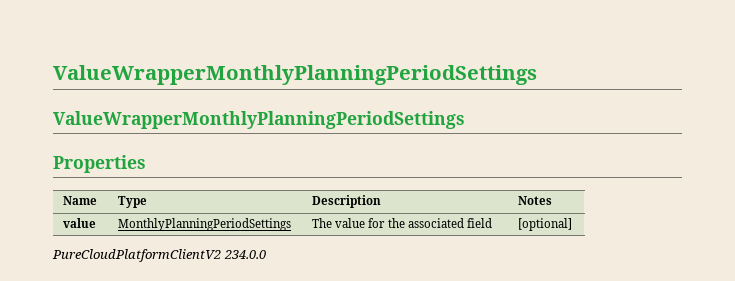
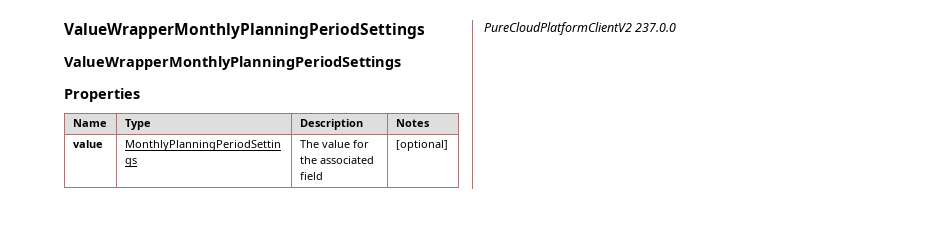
[223,250,266,259] 234.0.0 -> [635,23,677,32] 237.0.0

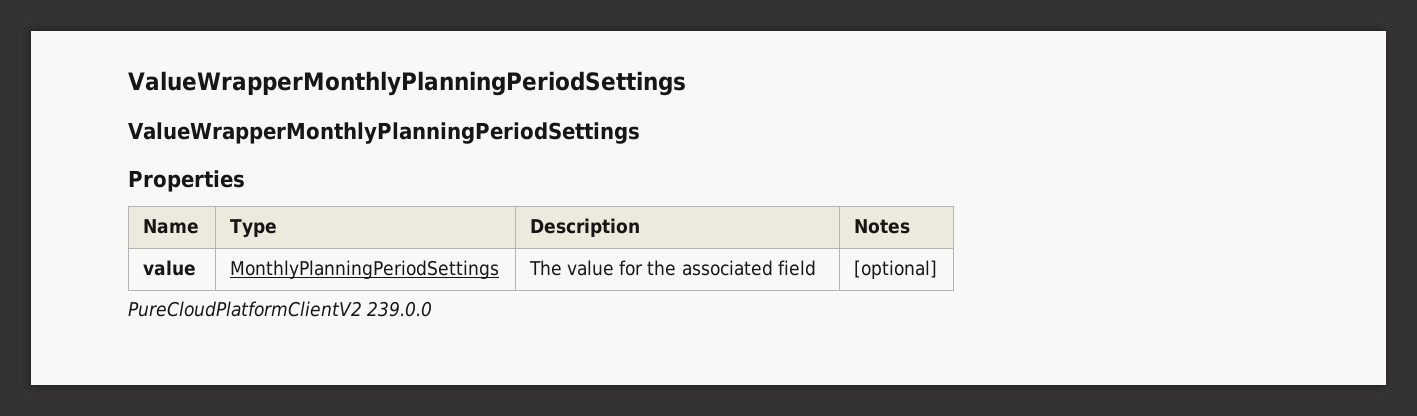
[635,23,677,32] 237.0.0 -> [367,301,433,317] 239.0.0

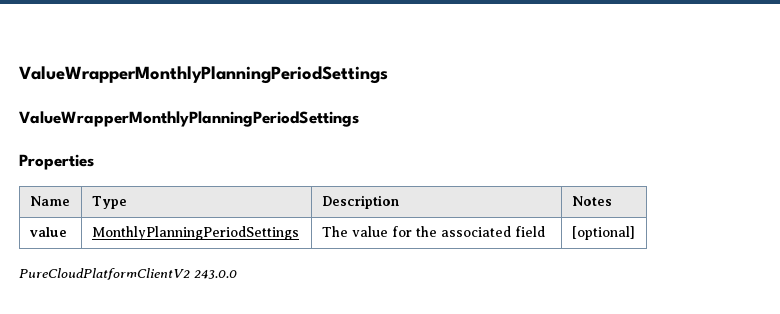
[367,301,433,317] 239.0.0 -> [194,269,237,279] 243.0.0

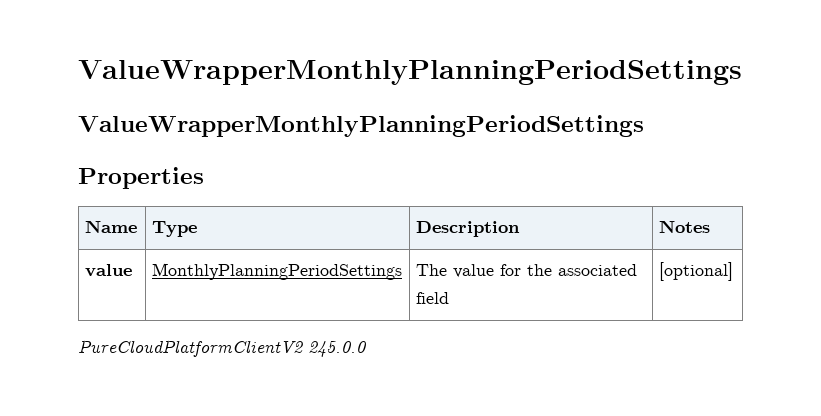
[194,269,237,279] 243.0.0 -> [308,341,366,357] 245.0.0

